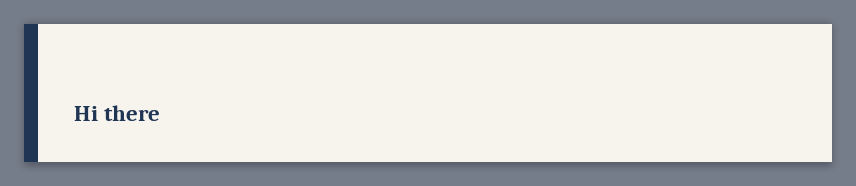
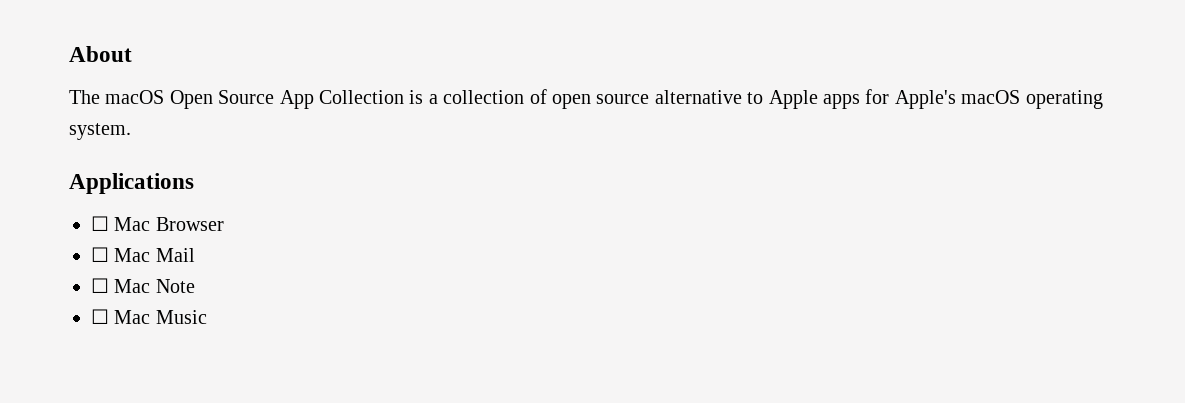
[74,105,161,121] Hi there -> [69,46,132,62] [69,89,1103,109] [69,123,131,140] [69,173,194,194] [91,216,224,231] [91,247,195,262] [91,278,195,293] [91,309,207,324] About // The macOS Open Source App Collection is a collection of open source alternative to Apple apps for Apple's macOS operating system. // Applications // ☐ Mac Browser // ☐ Mac Mail // ☐ Mac Note // ☐ Mac Music

